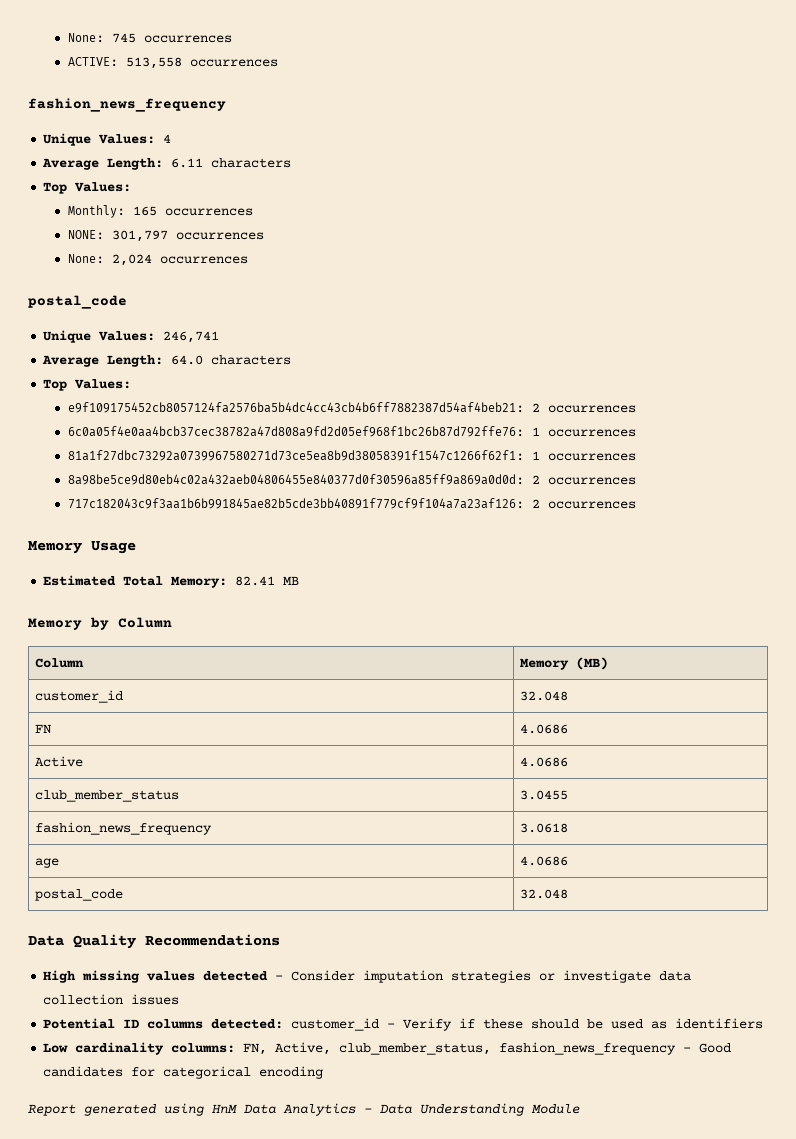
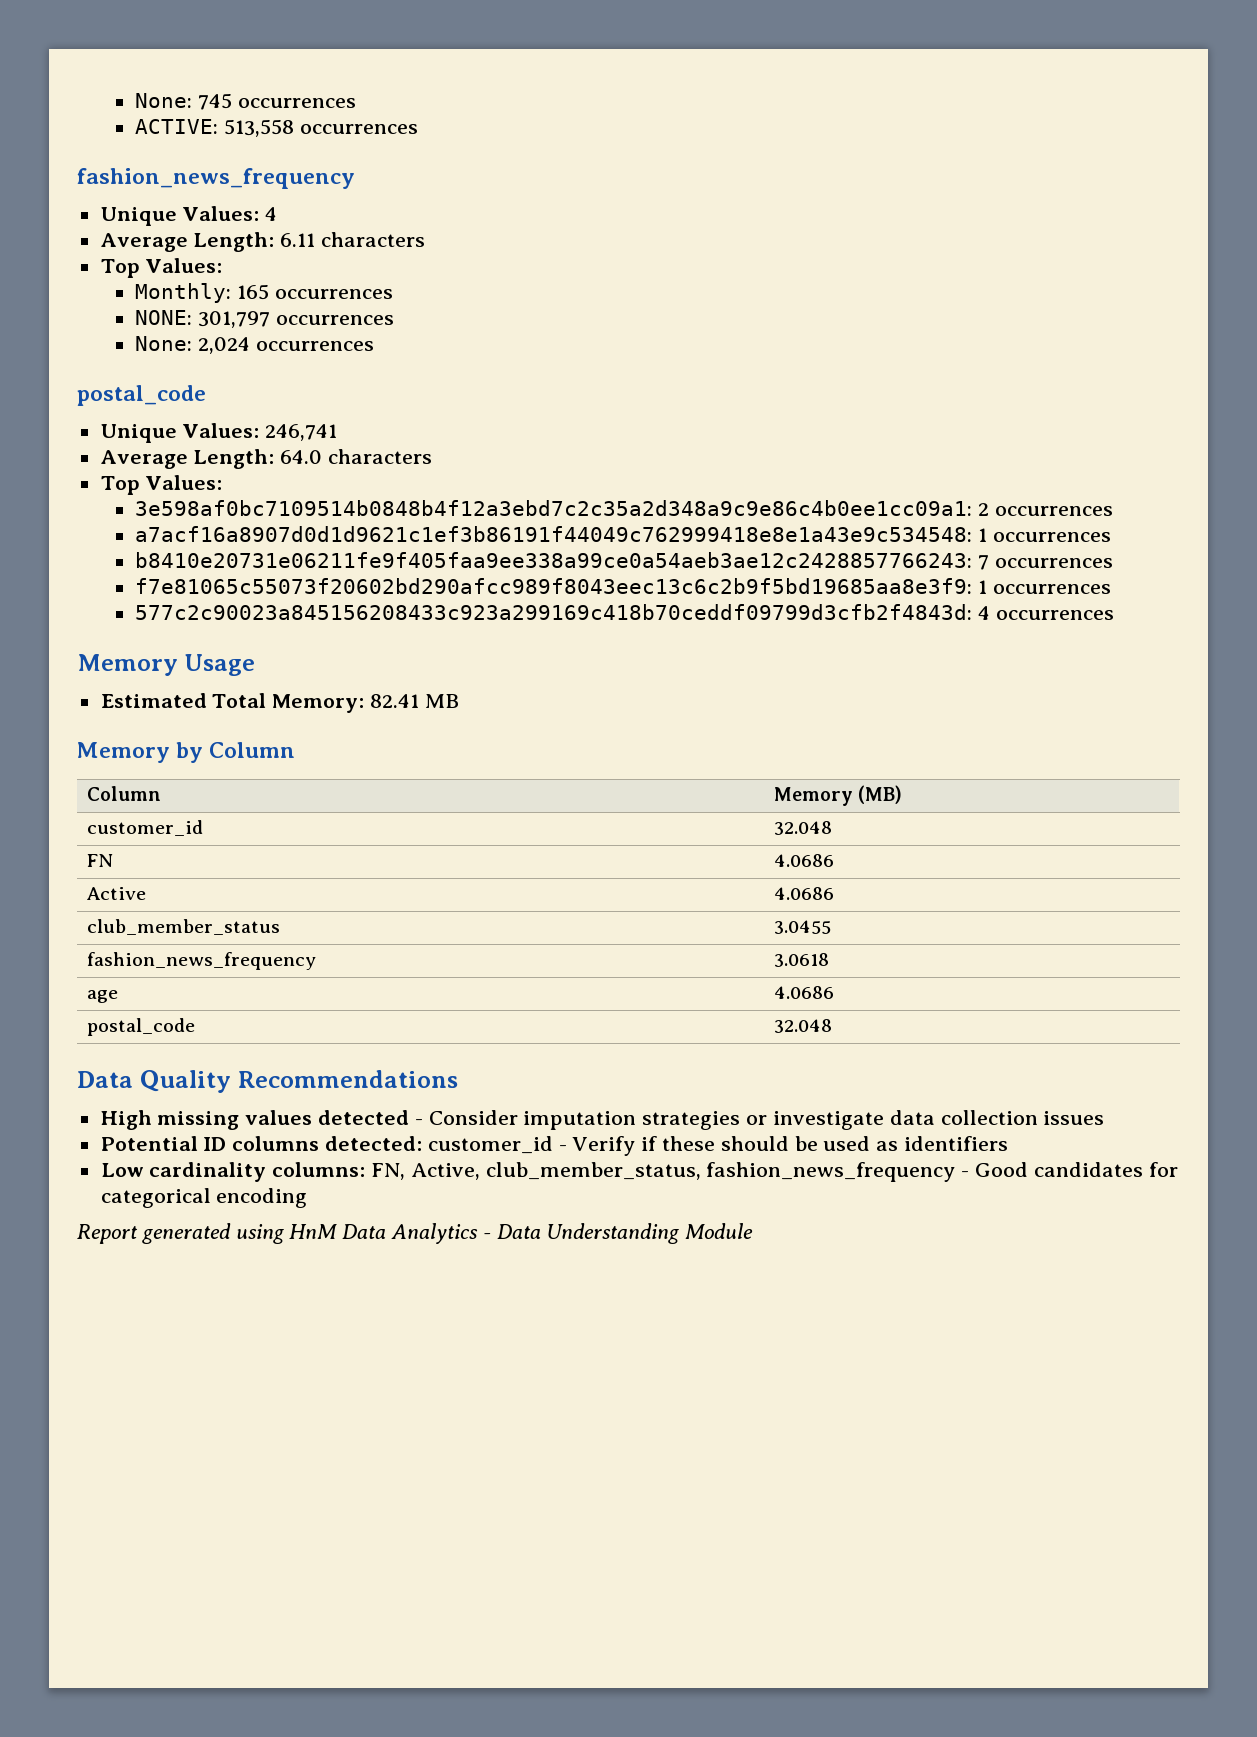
[67,402,636,413] [67,426,636,437] [67,450,636,461] [67,474,636,485] [67,498,540,509] e9f109175452cb8057124fa2576ba5b4dc4cc43cb4b6ff7882387d54af4beb21: 2 occurrences // 6c0a05f4e0aa4bcb37cec38782a47d808a9fd2d05ef968f1bc26b87d792ffe76: 1 occurrences // 81a1f27dbc73292a0739967580271d73ce5ea8b9d38058391f1547c1266f62f1: 1 occurrences // 8a98be5ce9d80eb4c02a432aeb04806455e840377d0f30596a85ff9a869a0d0d: 2 occurrences // 717c182043c9f3aa1b6b991845ae82b5cde3bb40891f779cf9f104a7a23af126: 2 -> [135,500,1114,516] [135,526,1112,542] [135,552,1114,570] [135,578,1112,594] [135,604,991,620] 3e598af0bc7109514b0848b4f12a3ebd7c2c35a2d348a9c9e86c4b0ee1cc09a1: 2 occurrences // a7acf16a8907d0d1d9621c1ef3b86191f44049c762999418e8e1a43e9c534548: 1 occurrences // b8410e20731e06211fe9f405faa9ee338a99ce0a54aeb3ae12c2428857766243: 7 occurrences // f7e81065c55073f20602bd290afcc989f8043eec13c6c2b9f5bd19685aa8e3f9: 1 occurrences // 577c2c90023a845156208433c923a299169c418b70ceddf09799d3cfb2f4843d: 4

